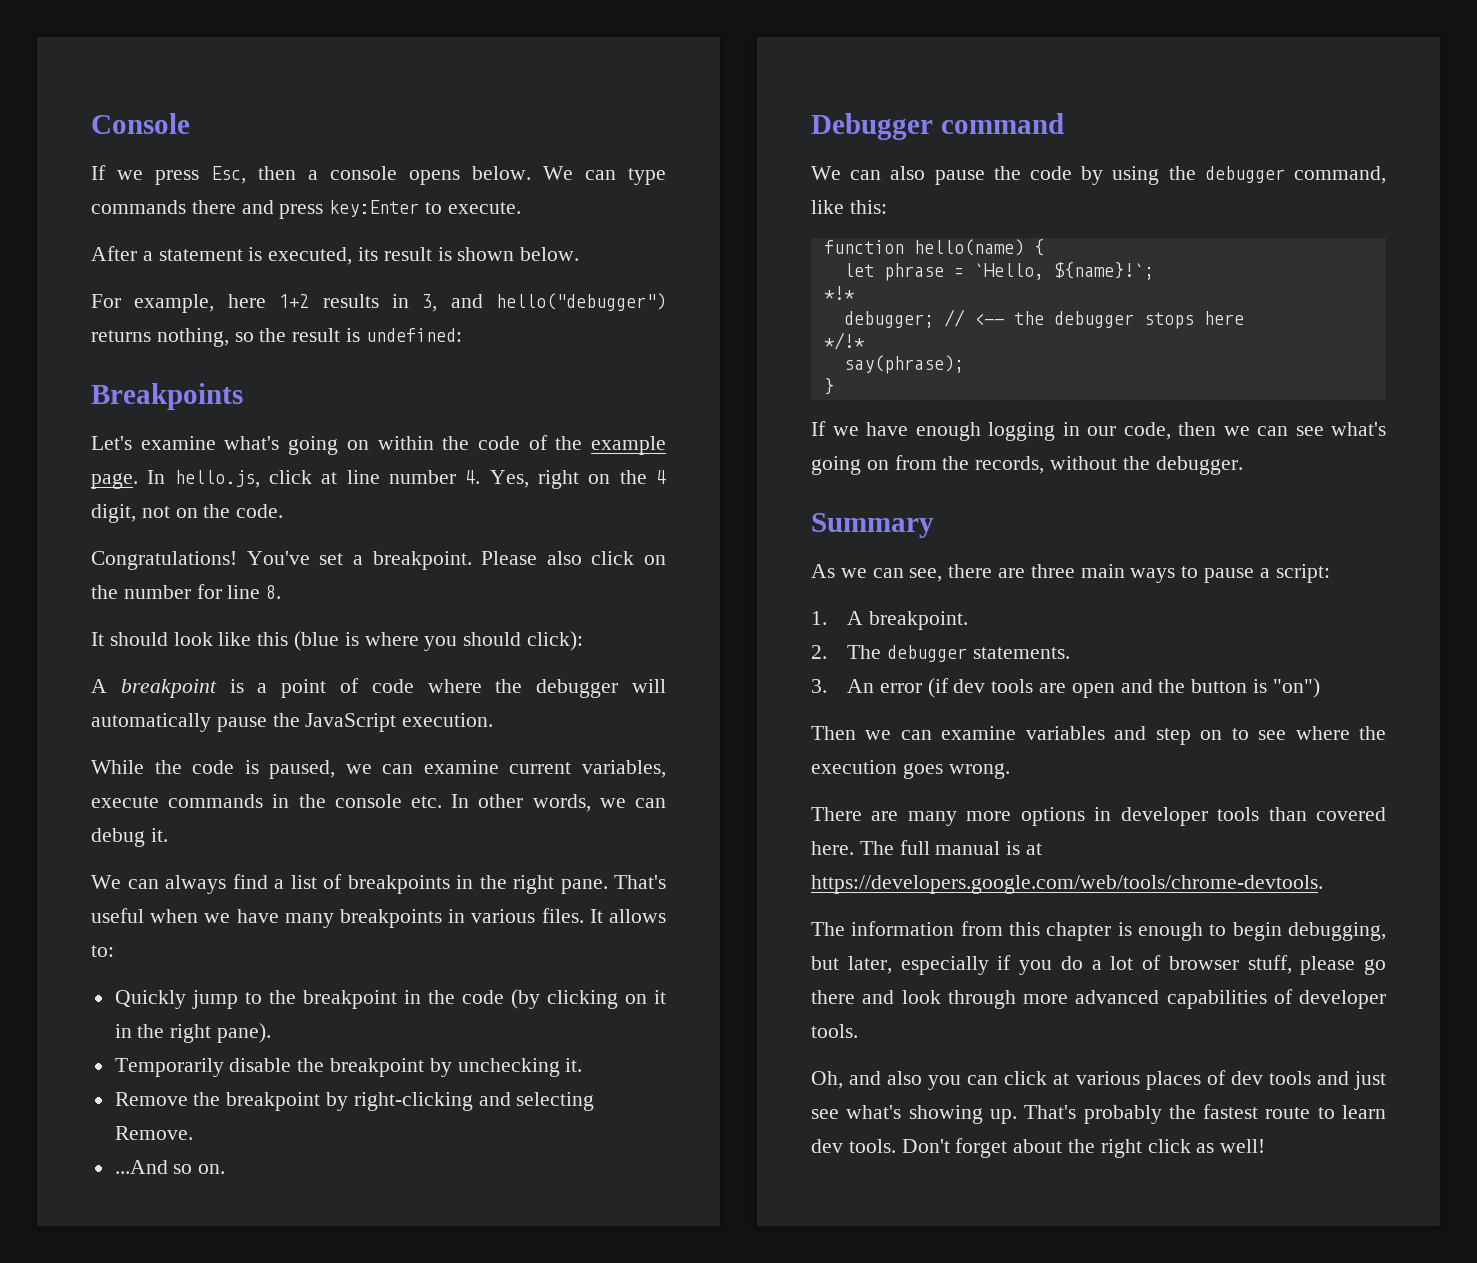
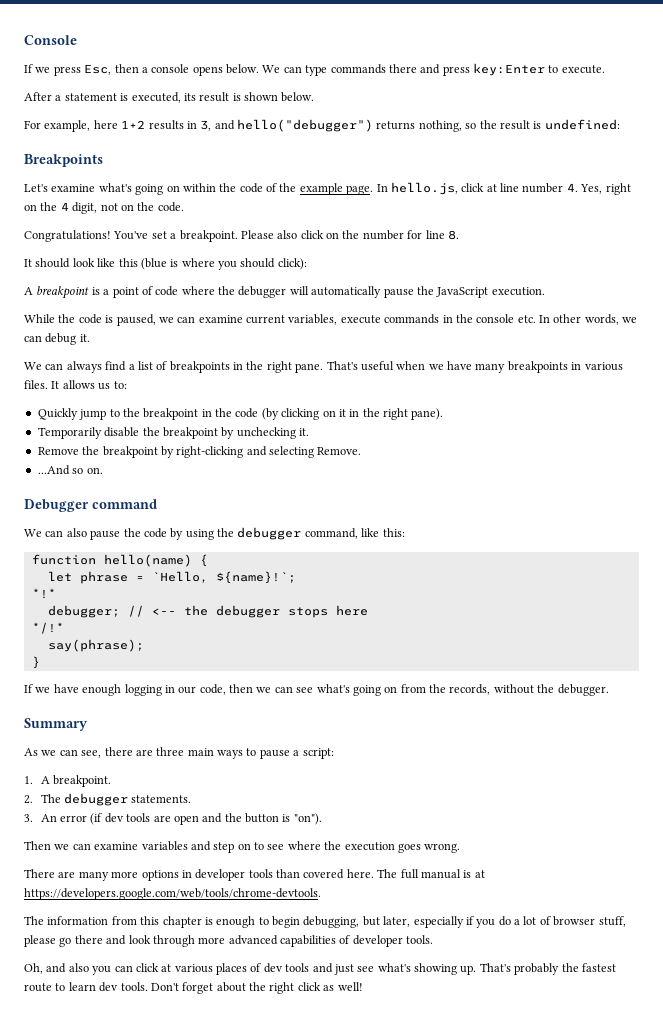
(666, 916) none -> [98,383,111,390] us
[1272,678,1320,698] "on") -> [293,813,322,825] "on").

